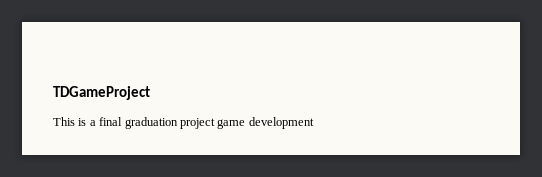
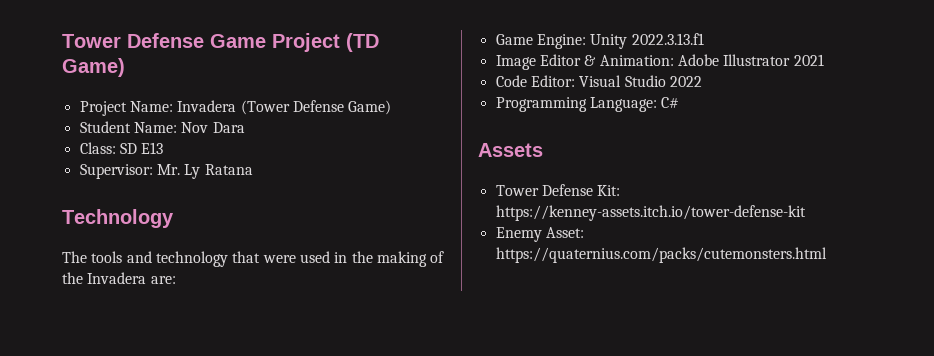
[53,86,150,100] [53,117,314,129] TDGameProject // This is a final graduation project game development -> [62,33,379,52] [62,58,125,77] [79,100,392,116] [79,121,245,133] [79,142,164,154] [79,164,253,179] [62,209,174,228] [62,251,445,267] [62,272,176,284] [495,33,704,49] [495,54,824,70] [495,75,702,87] [495,97,680,112] [478,143,543,157] [495,184,621,196] [495,205,806,221] [495,227,584,242] [495,247,827,263] Tower Defense Game Project (TD Game) // Project Name: Invadera (Tower Defense Game) // Student Name: Nov Dara // Class: SD E13 // Supervisor: Mr. Ly Ratana // Technology // The tools and technology that were used in the making of the Invadera are: // Game Engine: Unity 2022.3.13.f1 // Image Editor & Animation: Adobe Illustrator 2021 // Code Editor: Visual Studio 2022 // Programming Language: C# // Assets // Tower Defense Kit: https://kenney-assets.itch.io/tower-defense-kit // Enemy Asset: https://quaternius.com/packs/cutemonsters.html

